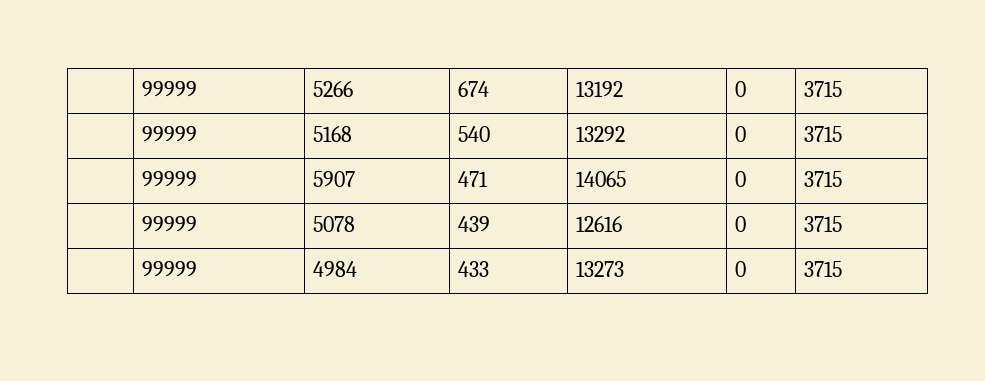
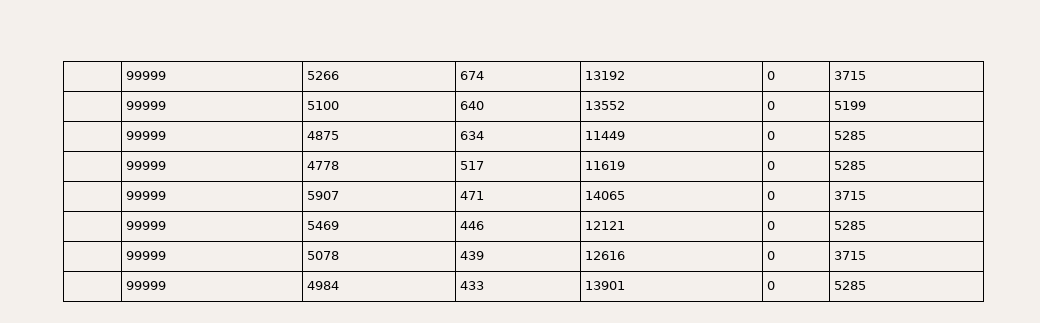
[312,126,352,142] [457,126,490,142] [575,126,625,142] [734,126,746,142] [803,126,842,142] 5168 | 540 | 13292 | 0 | 3715 -> [307,101,340,110] [460,101,485,110] [585,101,626,110] [767,101,776,110] [834,101,867,110] [126,131,167,140] [307,131,340,140] [460,131,485,140] [585,131,626,140] [767,131,776,140] [834,131,867,140] [126,161,167,170] [307,161,340,170] [460,161,485,170] [585,161,626,170] [767,161,776,170] [834,161,867,170] 5100 | 640 | 13552 | 0 | 5199 // | 99999 | 4875 | 634 | 11449 | 0 | 5285 // | 99999 | 4778 | 517 | 11619 | 0 | 5285
(842, 179) none -> [126,221,167,230] [307,221,340,230] [460,221,485,230] [585,221,626,230] [767,221,776,230] [834,221,867,230] // | 99999 | 5469 | 446 | 12121 | 0 | 5285
[575,261,624,277] [734,261,746,277] [803,261,842,277] 13273 | 0 | 3715 -> [585,281,626,290] [767,281,776,290] [834,281,867,290] 13901 | 0 | 5285

